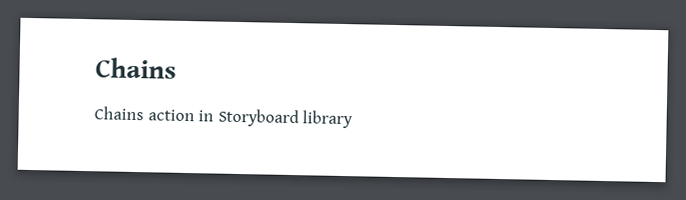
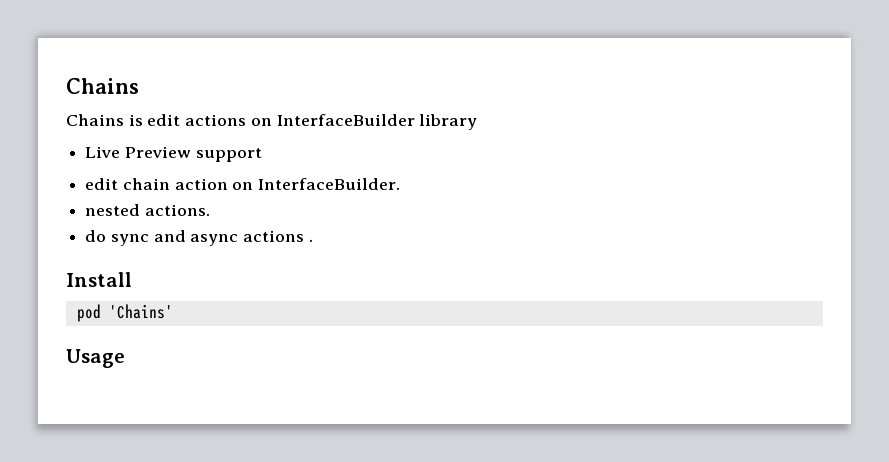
[147,108,354,129] action in Storyboard library -> [128,114,478,130] [85,146,262,162] [85,178,401,190] [85,204,210,216] [85,230,313,246] [66,272,132,287] [76,304,173,322] [66,349,125,368] is edit actions on InterfaceBuilder library // Live Preview support // edit chain action on InterfaceBuilder. // nested actions. // do sync and async actions . // Install // pod 'Chains' // Usage

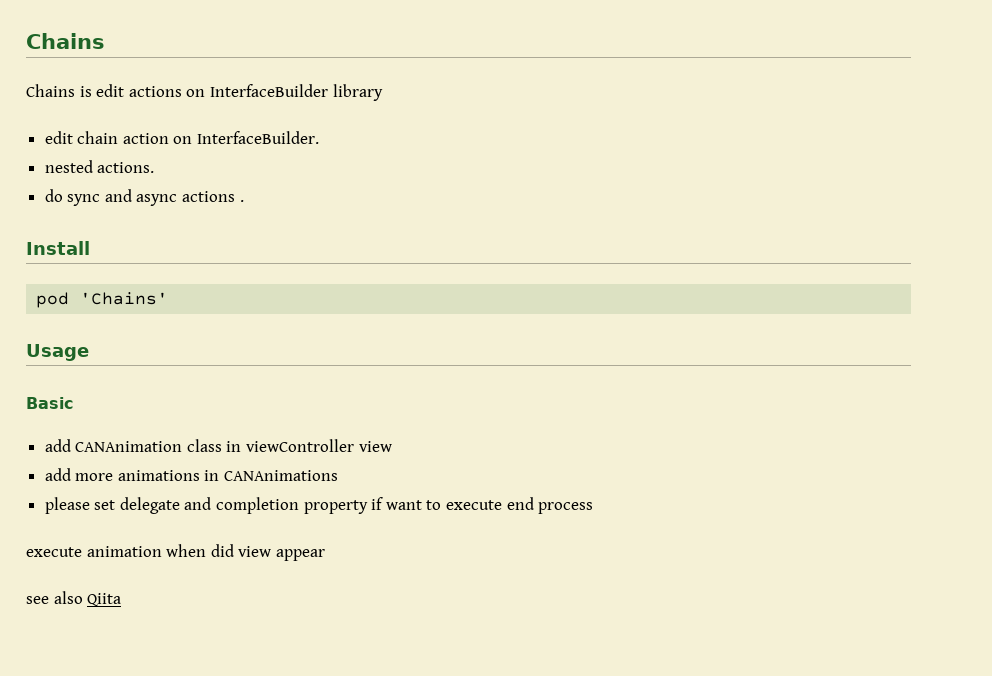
[85,146,262,162] // Live Preview support -> (383, 92) none
(125, 358) none -> [26,397,73,409] [44,439,392,452] [44,468,339,481] [44,497,594,514] [26,544,325,561] [26,591,122,606] // Basic // add CANAnimation class in viewController view // add more animations in CANAnimations // please set delegate and completion property if want to execute end process // execute animation when did view appear // see also Qiita

